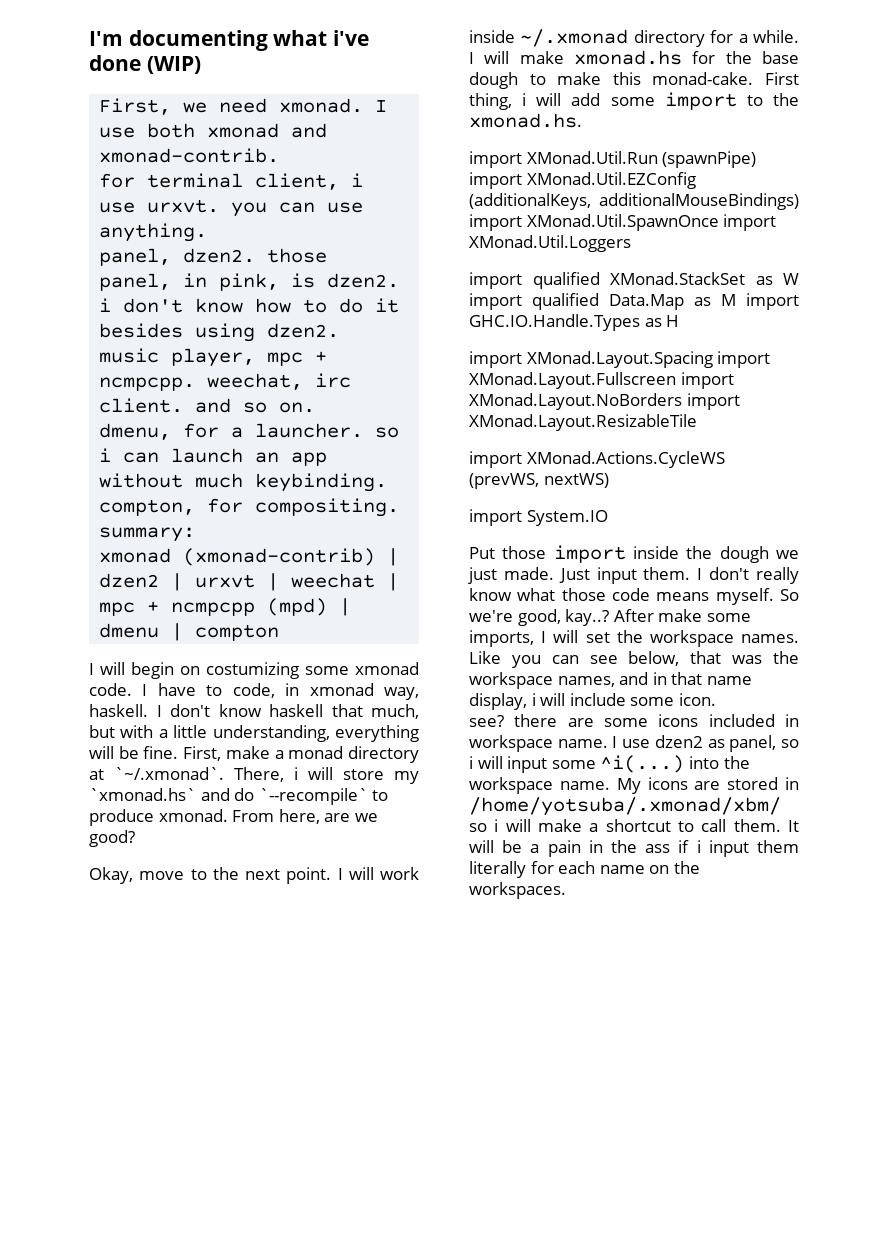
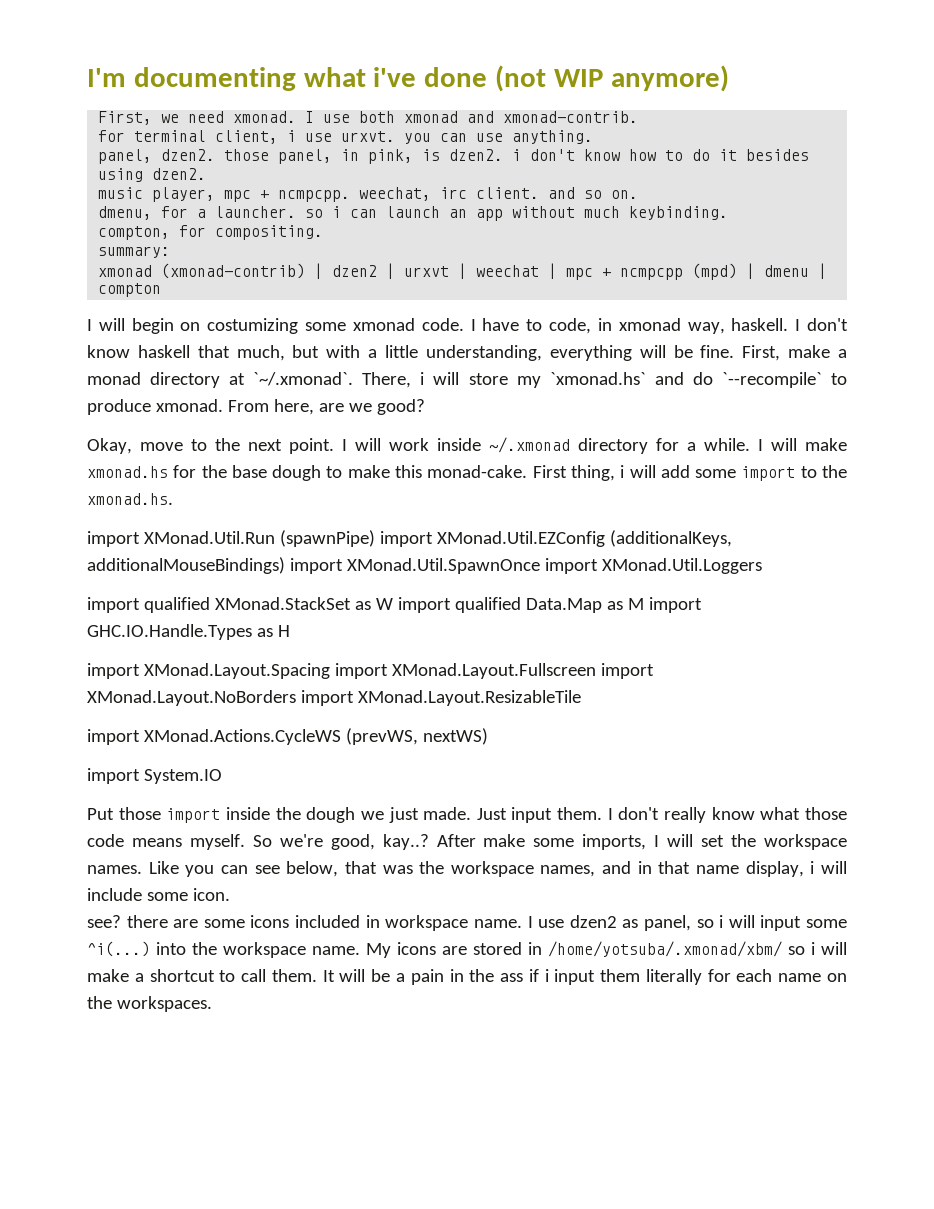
[146,56,201,74] (WIP) -> [495,65,729,92] (not WIP anymore)

